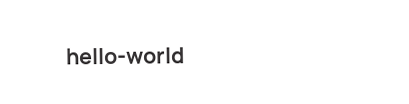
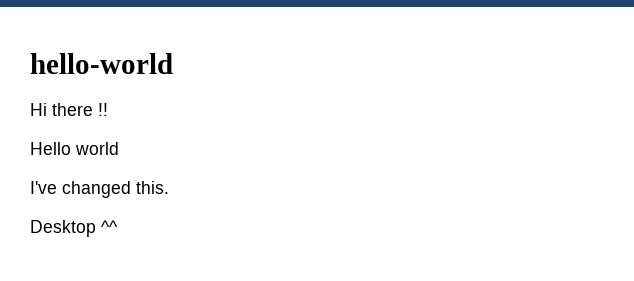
(185, 56) none -> [30,103,108,116] [30,142,119,155] [30,181,169,198] [30,220,118,237] // Hi there !! // Hello world // I've changed this. // Desktop ^^

